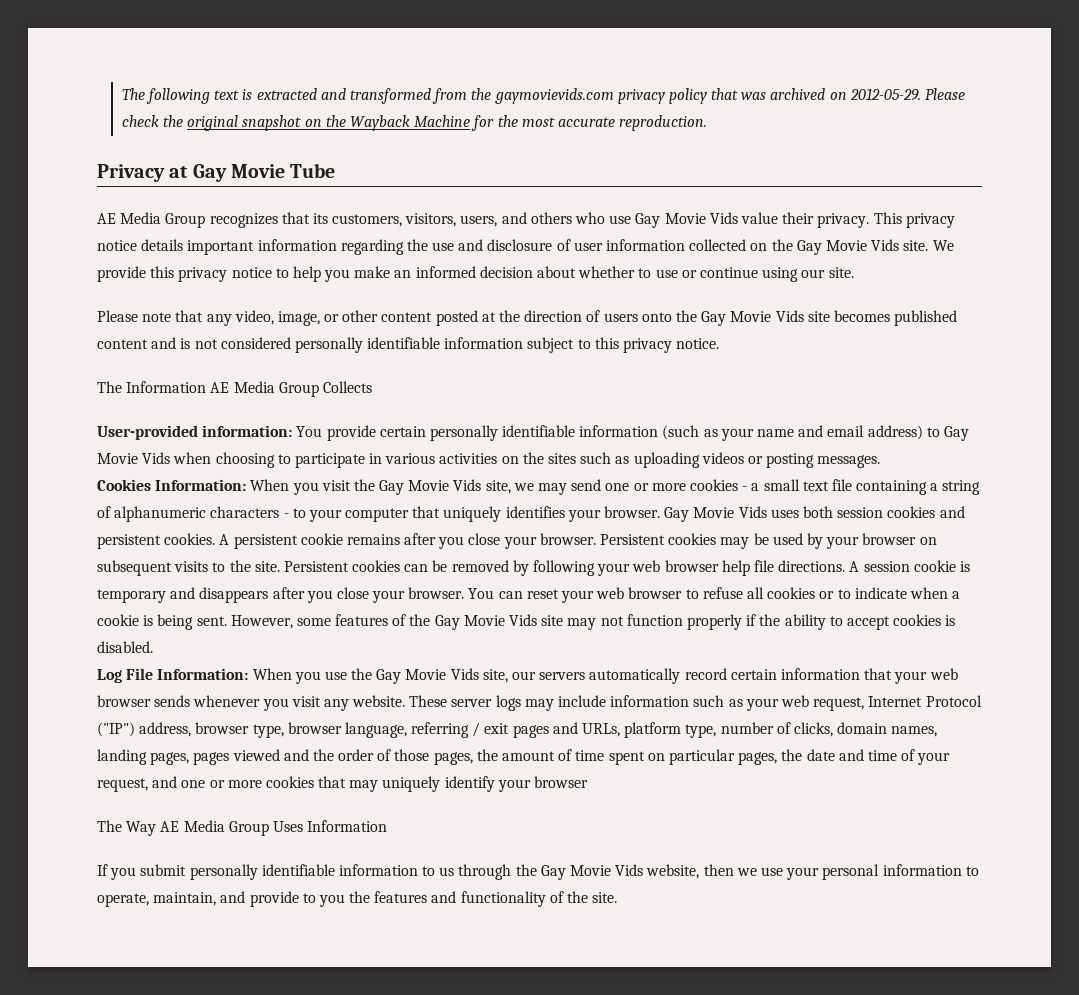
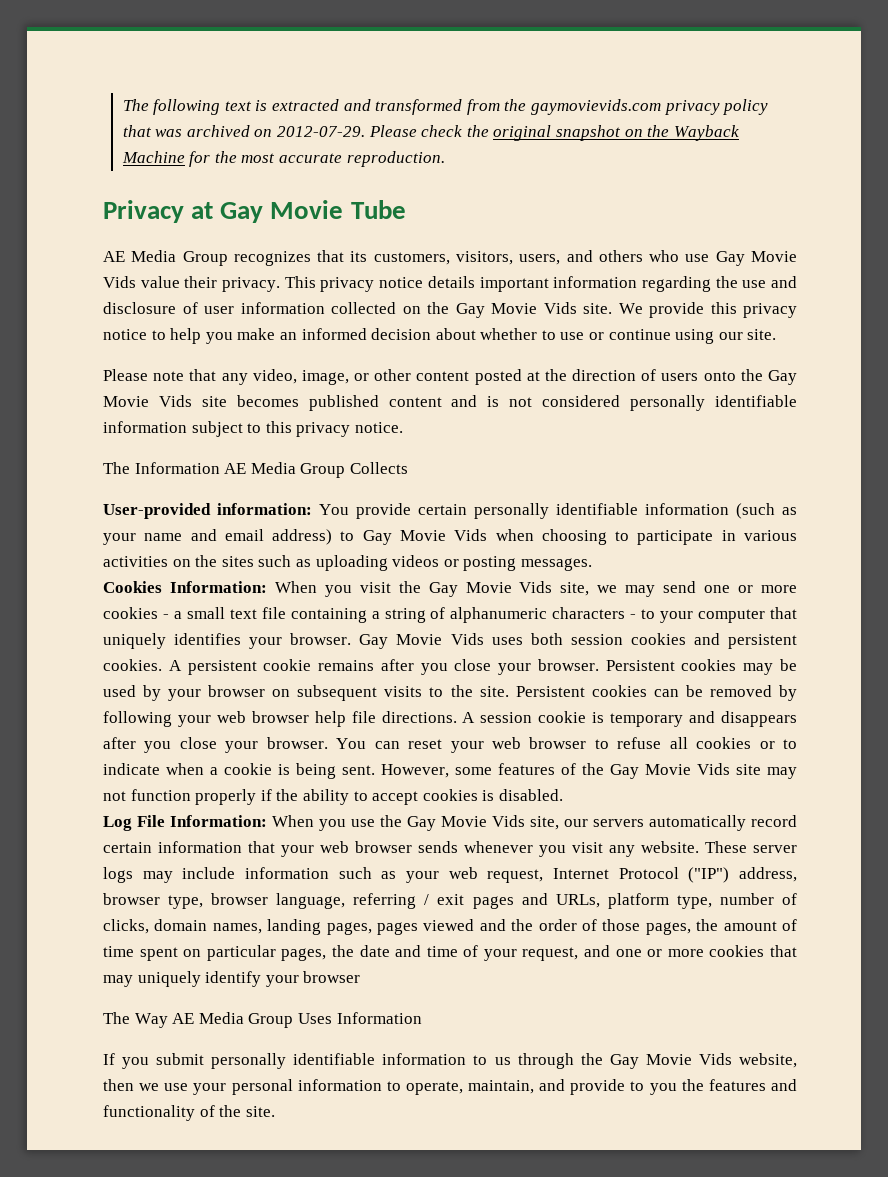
[849,88,921,101] 2012-05-29. -> [276,126,365,137] 2012-07-29.

